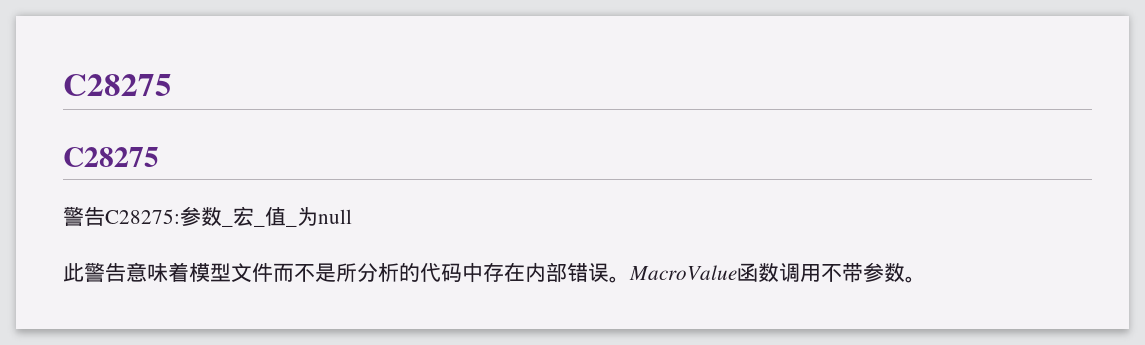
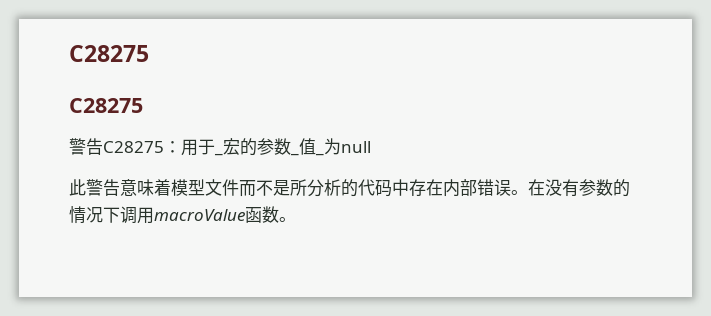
[105,209,180,224] C28275: -> [103,138,257,156] C28275：用于_宏的
[233,206,265,227] 宏_ -> (299, 154) none
[629,262,884,283] MacroValue函数调用不带参 -> [528,179,630,197] [69,206,262,224] 在没有参数的情况下调用macroValue函

